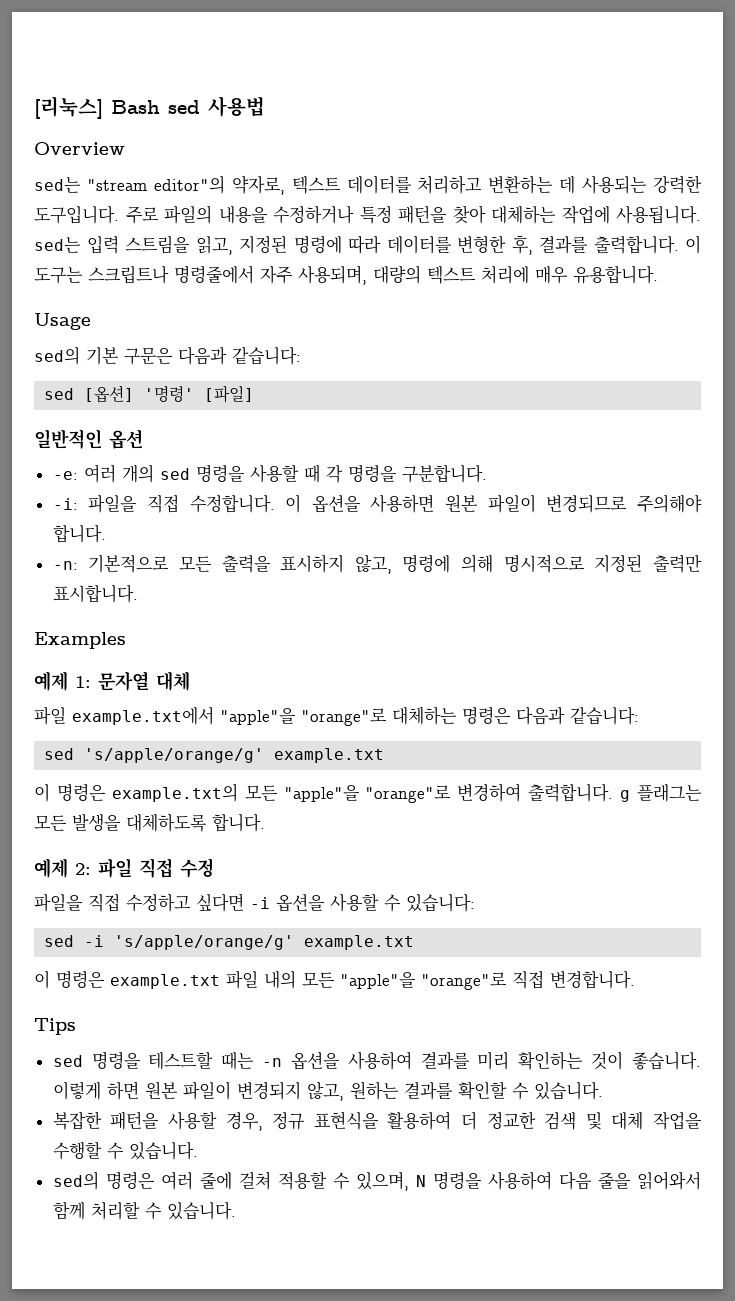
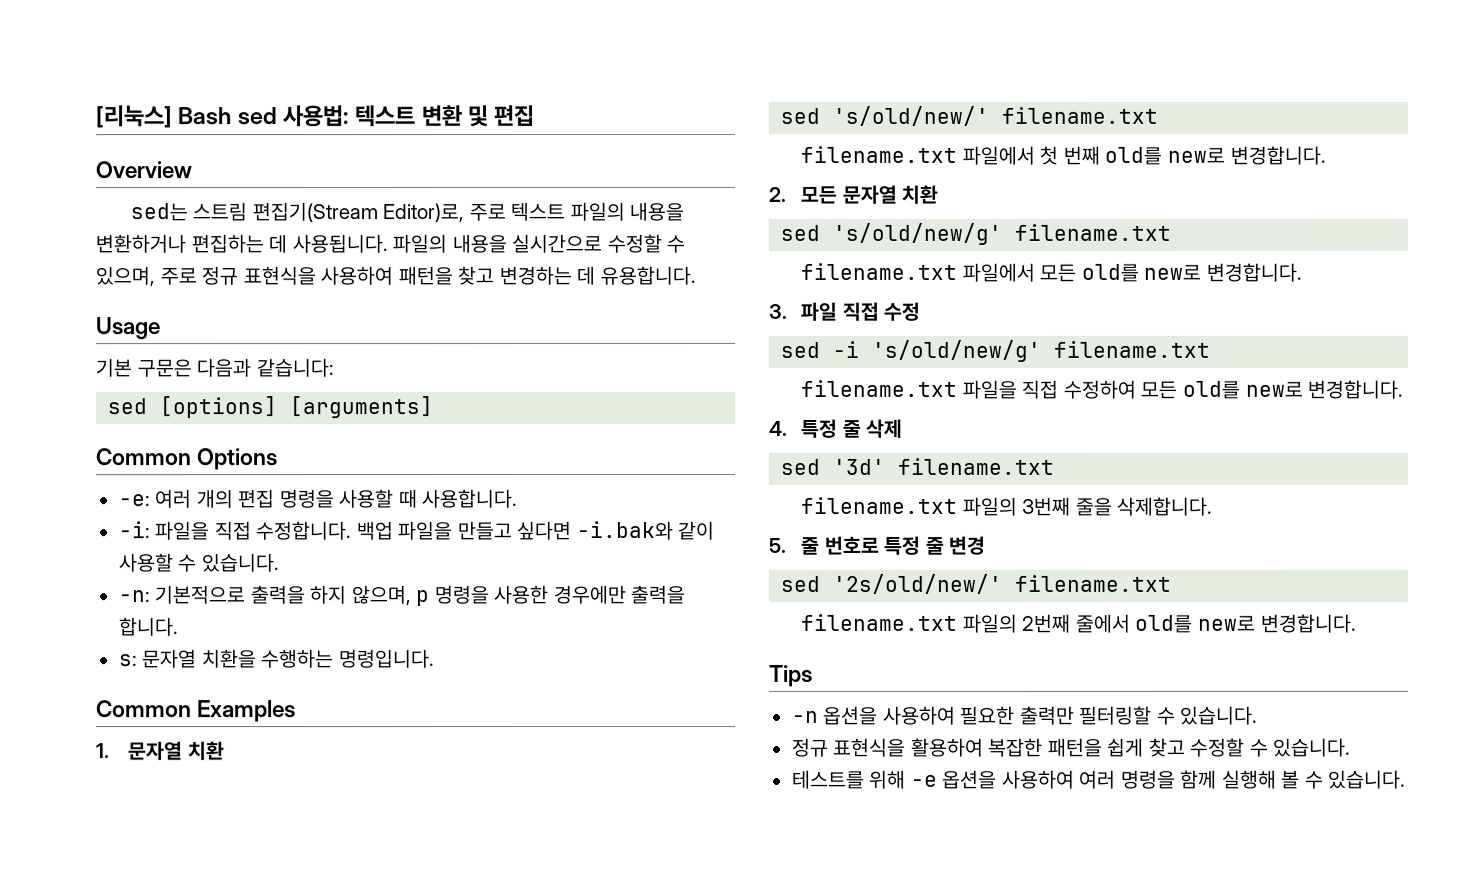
[208,96,265,117] [34,142,125,155] [34,175,702,195] [34,205,701,224] [34,235,701,255] [34,265,568,285] 사용법 // Overview // sed는 "stream editor"의 약자로, 텍스트 데이터를 처리하고 변환하는 데 사용되는 강력한 도구입니다. 주로 파일의 내용을 수정하거나 특정 패턴을 찾아 대체하는 작업에 사용됩니다. sed는 입력 스트림을 읽고, 지정된 명령에 따라 데이터를 변형한 후, 결과를 출력합니다. 이 도구는 스크립트나 명령줄에서 자주 사용되며, 대량의 텍스트 처리에 매우 -> [282,105,535,128] [95,161,192,179] [129,202,685,223] [95,234,686,254] [95,266,596,287] 사용법: 텍스트 변환 및 편집 // Overview // sed는 스트림 편집기(Stream Editor)로, 주로 텍스트 파일의 내용을 변환하거나 편집하는 데 사용됩니다. 파일의 내용을 실시간으로 수정할 수 있으며, 주로 정규 표현식을 사용하여 패턴을 찾고 변경하는 데
[34,346,80,365] sed의 -> (160, 328) none
[84,385,255,403] [34,429,143,449] [옵션] '명령' [파일] // 일반적인 옵션 -> [159,396,434,419] [96,448,279,471] [options] [arguments] // Common Options
[159,468,190,480] sed -> [238,489,276,509] 편집
[325,464,487,483] 각 명령을 구분합니다. -> [422,489,519,509] 사용합니다.
[285,494,702,513] [52,525,106,543] [52,554,702,574] [52,585,138,603] [34,632,126,649] [34,671,190,691] [34,706,639,726] [44,748,385,763] [34,783,703,803] [34,813,265,832] [34,858,214,878] [34,893,475,912] [44,935,415,950] [34,970,635,990] [34,1018,76,1035] [52,1051,701,1070] [52,1081,603,1101] [52,1111,703,1131] [52,1142,198,1160] [52,1171,702,1191] [52,1201,140,1220] 이 옵션을 사용하면 원본 파일이 변경되므로 주의해야 합니다. // -n: 기본적으로 모든 출력을 표시하지 않고, 명령에 의해 명시적으로 지정된 출력만 표시합니다. // Examples // 예제 1: 문자열 대체 // 파일 example.txt에서 "apple"을 "orange"로 대체하는 명령은 다음과 같습니다: // sed 's/apple/orange/g' example.txt // 이 명령은 example.txt의 모든 "apple"을 "orange"로 변경하여 출력합니다. g 플래그는 모든 발생을 대체하도록 합니다. // 예제 2: 파일 직접 수정 // 파일을 직접 수정하고 싶다면 -i 옵션을 사용할 수 있습니다: // sed -i 's/apple/orange/g' example.txt // 이 명령은 example.txt 파일 내의 모든 "apple"을 "orange"로 직접 변경합니다. // Tips // sed 명령을 테스트할 때는 -n 옵션을 사용하여 결과를 미리 확인하는 것이 좋습니다. 이렇게 하면 원본 파일이 변경되지 않고, 원하는 결과를 확인할 수 있습니다. // 복잡한 패턴을 사용할 경우, 정규 표현식을 활용하여 더 정교한 검색 및 대체 작업을 수행할 수 있습니다. // sed의 명령은 여러 줄에 걸쳐 적용할 수 있으며, N 명령을 사용하여 다음 줄을 읽어와서 함께 처리할 -> [356,521,716,541] [118,553,280,573] [118,585,687,607] [118,617,179,637] [118,649,435,669] [96,700,297,723] [96,741,225,761] [780,105,1159,126] [800,145,1326,165] [768,184,939,204] [780,222,1172,245] [800,262,1302,282] [768,301,921,321] [780,339,1211,362] [800,379,1404,399] [768,418,903,438] [781,457,1056,475] [801,496,1214,516] [769,535,987,555] [781,573,1173,594] [801,613,1357,633] [769,664,813,687] [791,705,1259,725] [791,737,1352,757] [791,769,1301,789] 백업 파일을 만들고 싶다면 -i.bak와 같이 사용할 수 있습니다. // -n: 기본적으로 출력을 하지 않으며, p 명령을 사용한 경우에만 출력을 합니다. // s: 문자열 치환을 수행하는 명령입니다. // Common Examples // 1. 문자열 치환 // sed 's/old/new/' filename.txt // filename.txt 파일에서 첫 번째 old를 new로 변경합니다. // 2. 모든 문자열 치환 // sed 's/old/new/g' filename.txt // filename.txt 파일에서 모든 old를 new로 변경합니다. // 3. 파일 직접 수정 // sed -i 's/old/new/g' filename.txt // filename.txt 파일을 직접 수정하여 모든 old를 new로 변경합니다. // 4. 특정 줄 삭제 // sed '3d' filename.txt // filename.txt 파일의 3번째 줄을 삭제합니다. // 5. 줄 번호로 특정 줄 변경 // sed '2s/old/new/' filename.txt // filename.txt 파일의 2번째 줄에서 old를 new로 변경합니다. // Tips // -n 옵션을 사용하여 필요한 출력만 필터링할 수 있습니다. // 정규 표현식을 활용하여 복잡한 패턴을 쉽게 찾고 수정할 수 있습니다. // 테스트를 위해 -e 옵션을 사용하여 여러 명령을 함께 실행해 볼

